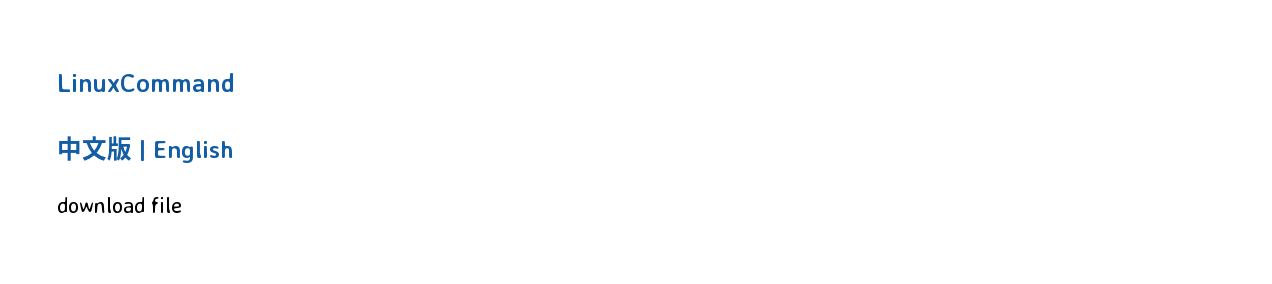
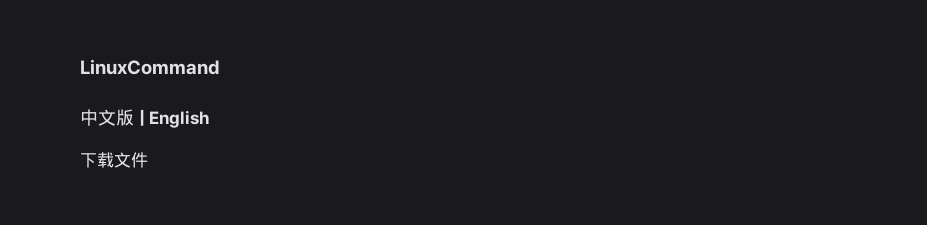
[57,197,182,213] download file -> [80,152,148,168] 下载文件

